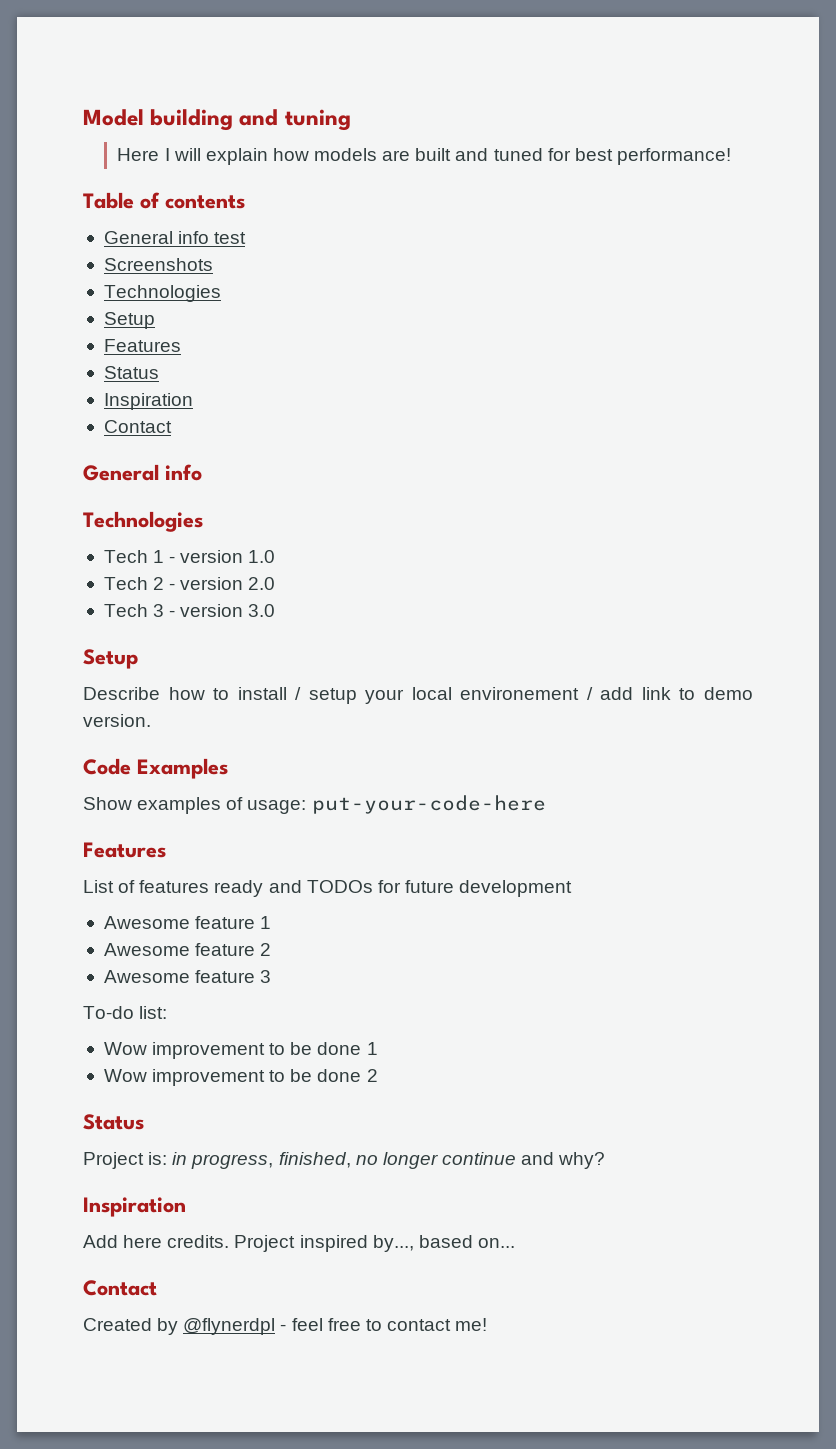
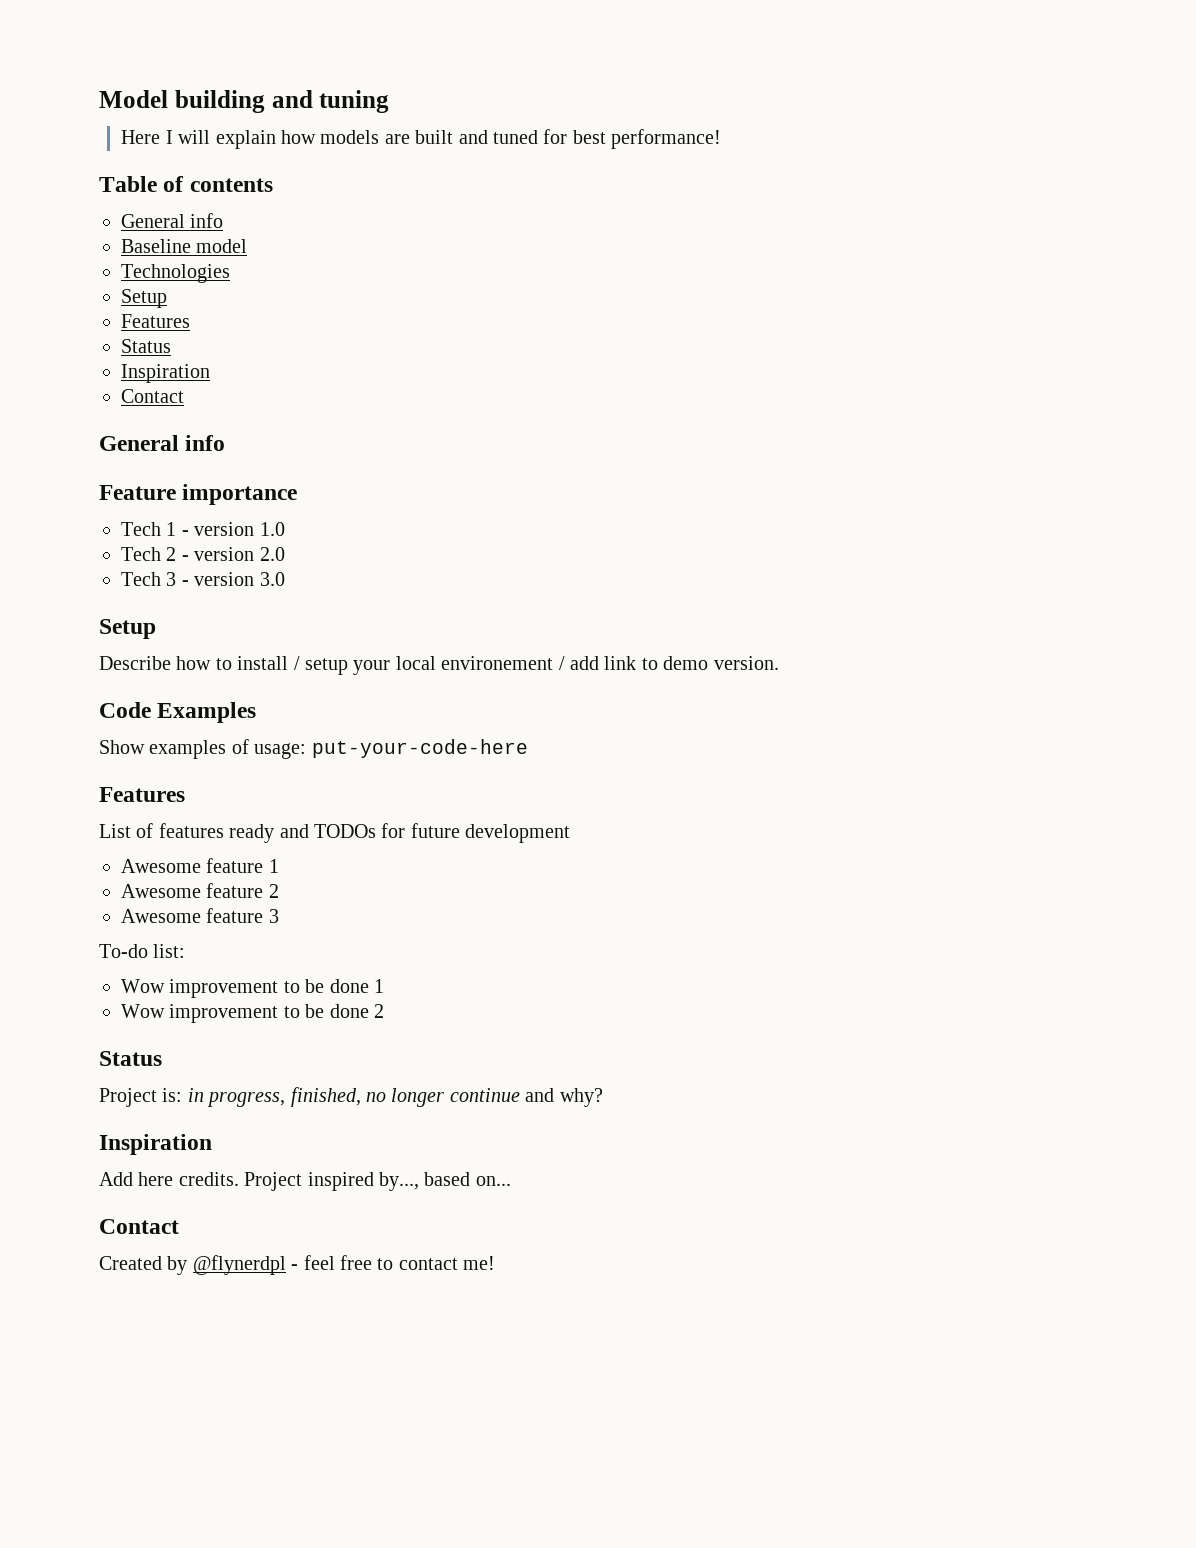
[214,232,247,244] [103,258,213,271] test // Screenshots -> [121,239,248,253] // Baseline model
[83,511,203,532] Technologies -> [99,484,298,505] Feature importance

